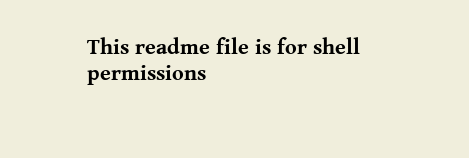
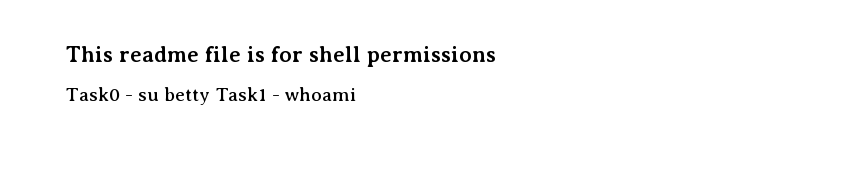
(206, 75) none -> [66,87,356,105] // Task0 - su betty Task1 - whoami

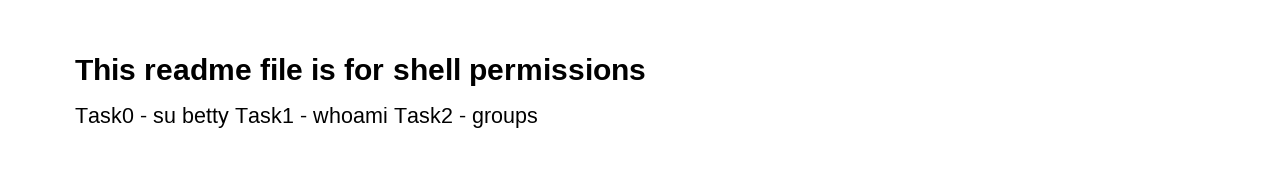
(356, 94) none -> [394,107,538,128] Task2 - groups

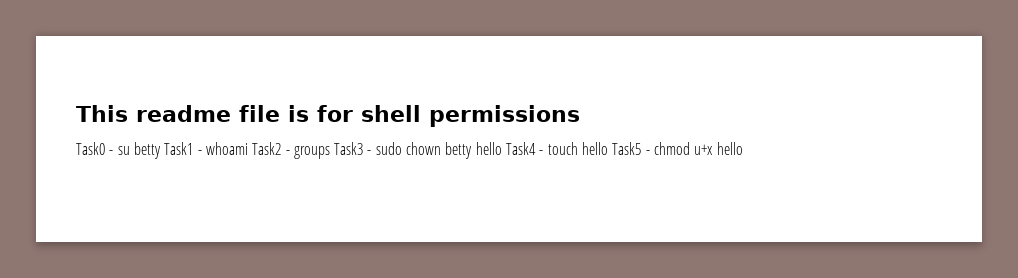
(538, 119) none -> [334,142,743,159] Task3 - sudo chown betty hello Task4 - touch hello Task5 - chmod u+x hello

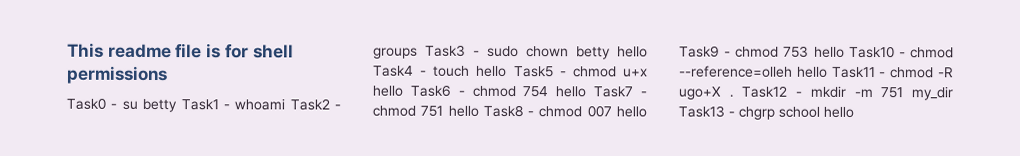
(743, 148) none -> [409,84,647,98] [372,104,647,118] [679,45,954,59] [679,65,954,79] [678,85,953,101] [678,105,854,120] Task6 - chmod 754 hello Task7 - chmod 751 hello Task8 - chmod 007 hello Task9 - chmod 753 hello Task10 - chmod --reference=olleh hello Task11 - chmod -R ugo+X . Task12 - mkdir -m 751 my_dir Task13 - chgrp school hello

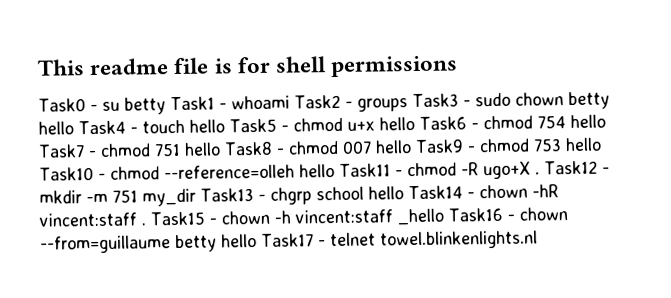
(854, 112) none -> [407,184,559,200] [39,207,568,227] [40,230,538,254] Task14 - chown -hR vincent:staff . Task15 - chown -h vincent:staff _hello Task16 - chown --from=guillaume betty hello Task17 - telnet towel.blinkenlights.nl

